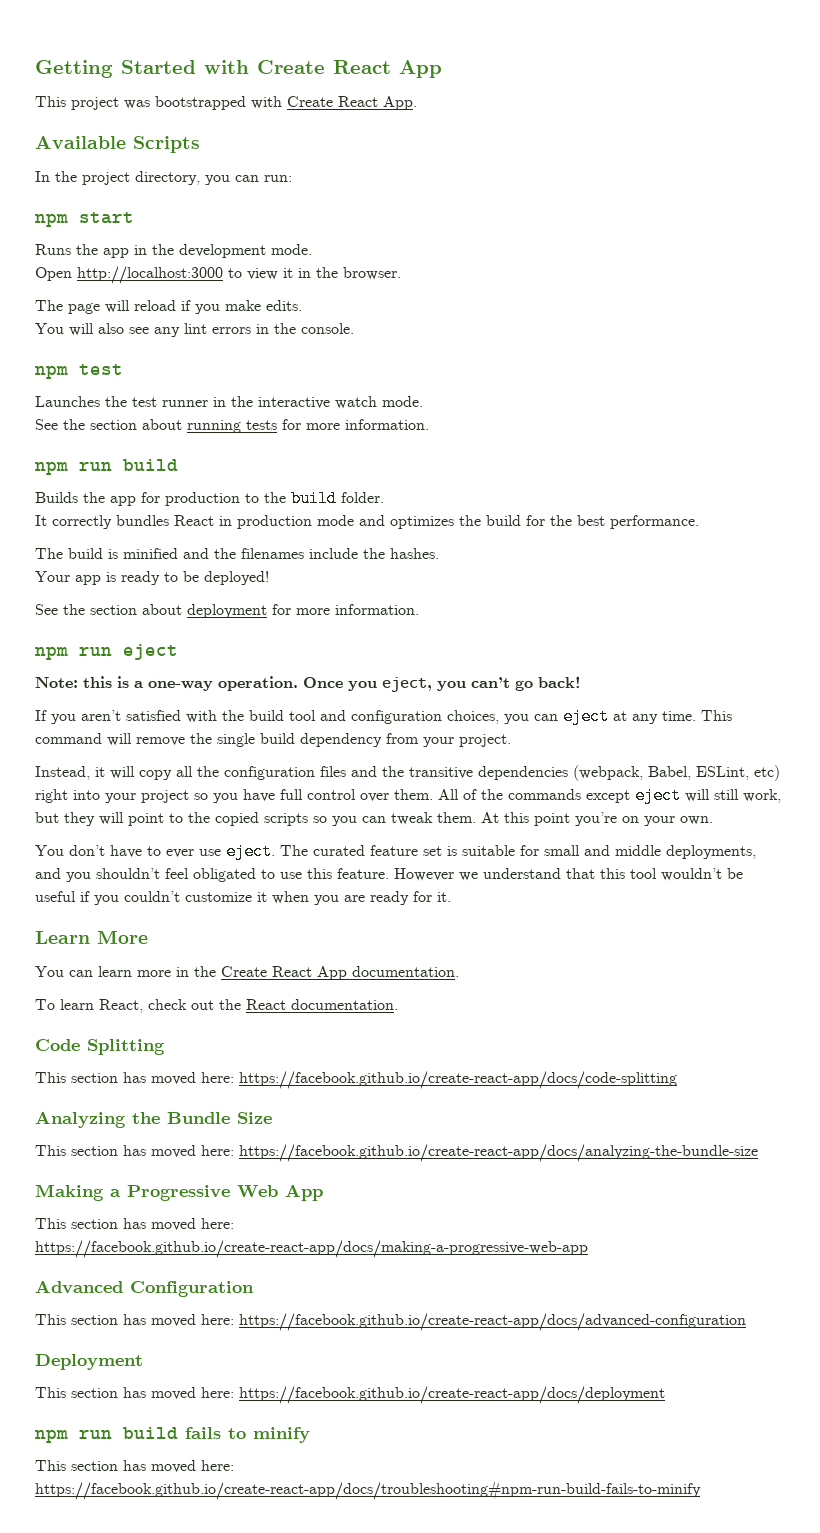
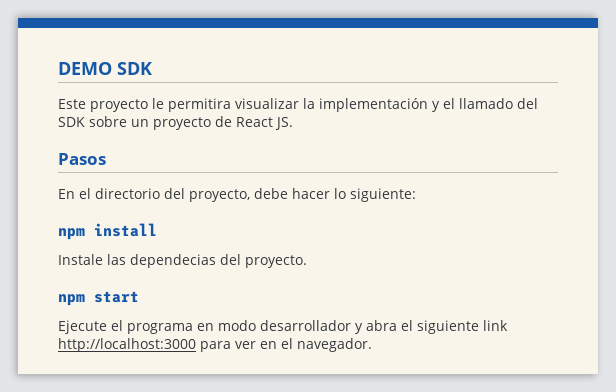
[35,60,442,78] [35,96,417,110] [35,136,200,153] [35,171,292,185] [35,212,134,227] [35,244,312,258] [35,266,401,284] [35,300,302,314] [35,323,354,337] [35,364,123,379] [35,396,423,409] [35,419,429,433] [35,459,178,475] [35,490,384,507] [35,515,699,529] [35,548,439,559] [35,571,269,585] [35,604,419,618] [35,644,178,660] [35,676,581,692] [35,708,732,725] [35,733,511,747] [35,765,780,781] [35,787,781,804] [35,812,713,826] [35,843,756,860] [35,868,743,882] [35,891,451,905] [35,930,148,944] [35,966,459,980] [35,999,398,1013] [35,1039,165,1055] [35,1071,677,1089] [35,1111,272,1128] [35,1144,758,1162] [35,1184,323,1201] [35,1218,234,1231] [35,1240,588,1258] [35,1280,254,1297] [35,1313,746,1331] [35,1354,143,1370] [35,1386,665,1404] [35,1427,310,1443] [35,1460,234,1473] [35,1480,701,1500] Getting Started with Create React App // This project was bootstrapped with Create React App. // Available Scripts // In the project directory, you can run: // npm start // Runs the app in the development mode. // Open http://localhost:3000 to view it in the browser. // The page will reload if you make edits. // You will also see any lint errors in the console. // npm test // Launches the test runner in the interactive watch mode. // See the section about running tests for more information. // npm run build // Builds the app for production to the build folder. // It correctly bundles React in production mode and optimizes the build for the best performance. // The build is minified and the filenames include the hashes. // Your app is ready to be deployed! // See the section about deployment for more information. // npm run eject // Note: this is a one-way operation. Once you eject, you can’t go back! // If you aren’t satisfied with the build tool and configuration choices, you can eject at any time. This command will remove the single build dependency from your project. // Instead, it will copy all the configuration files and the transitive dependencies (webpack, Babel, ESLint, etc) right into your project so you have full control over them. All of the commands except eject will still work, but they will point to the copied scripts so you can tweak them. At this point you’re on your own. // You don’t have to ever use eject. The curated feature set is suitable for small and middle deployments, and you shouldn’t feel obligated to use this feature. However we understand that this tool wouldn’t be useful if you couldn’t customize it when you are ready for it. // Learn More // You can learn more in the Create React App documentation. // To learn React, check out the React documentation. // Code Splitting // This section has moved here: https://facebook.github.io/create-react-app/docs/code-splitting // Analyzing the Bundle Size // This section has moved here: https://facebook.github.io/create-react-app/docs/analyzing-the-bundle-size // Making a Progressive Web App // This section has moved here: https://facebook.github.io/create-react-app/docs/making-a-progressive-web-app // Advanced Configuration // This section has moved here: https://facebook.github.io/create-react-app/docs/advanced-configuration // Deployment // This section has moved here: https://facebook.github.io/create-react-app/docs/deployment // npm run build fails to minify // This section has moved here: https://facebook.github.io/create-react-app/docs/troubleshooting#npm-run-build-fails-to-minify -> [58,62,152,75] [58,98,538,112] [58,116,293,130] [58,153,106,165] [58,188,416,202] [58,223,157,240] [58,254,307,268] [58,291,139,306] [58,320,508,334] [58,338,372,352] DEMO SDK // Este proyecto le permitira visualizar la implementación y el llamado del SDK sobre un proyecto de React JS. // Pasos // En el directorio del proyecto, debe hacer lo siguiente: // npm install // Instale las dependecias del proyecto. // npm start // Ejecute el programa en modo desarrollador y abra el siguiente link http://localhost:3000 para ver en el navegador.

